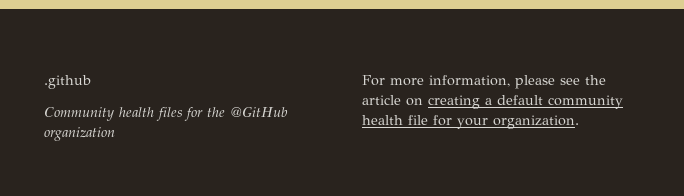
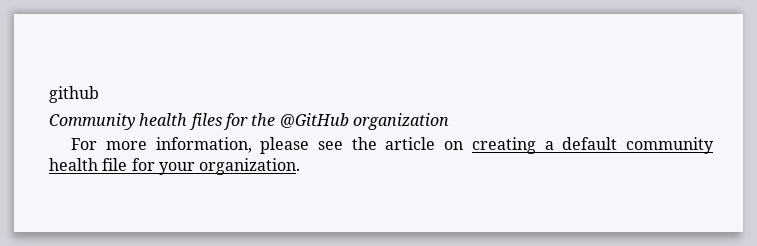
[44,75,91,89] .github -> [49,86,99,103] github

